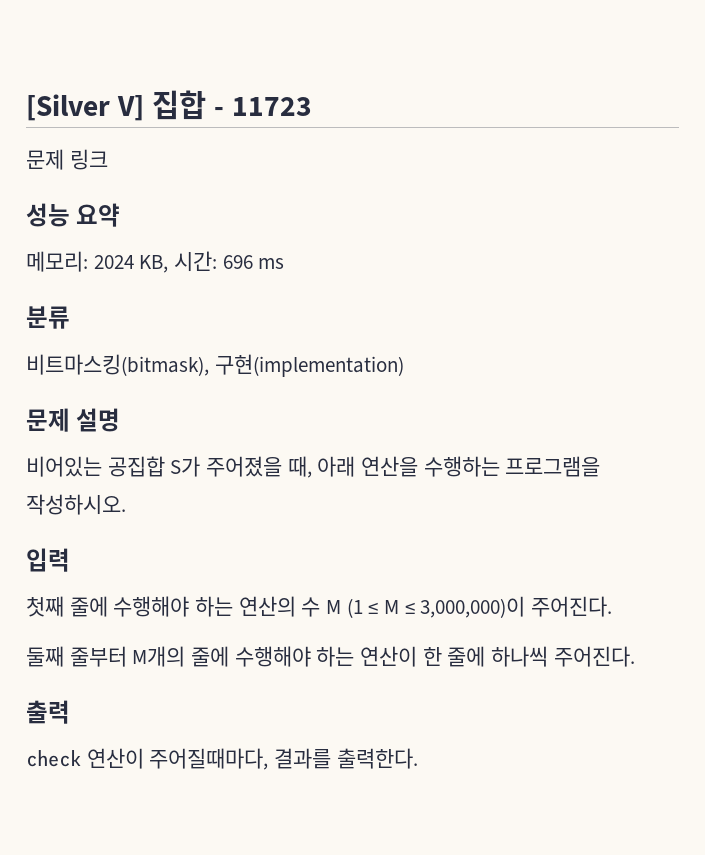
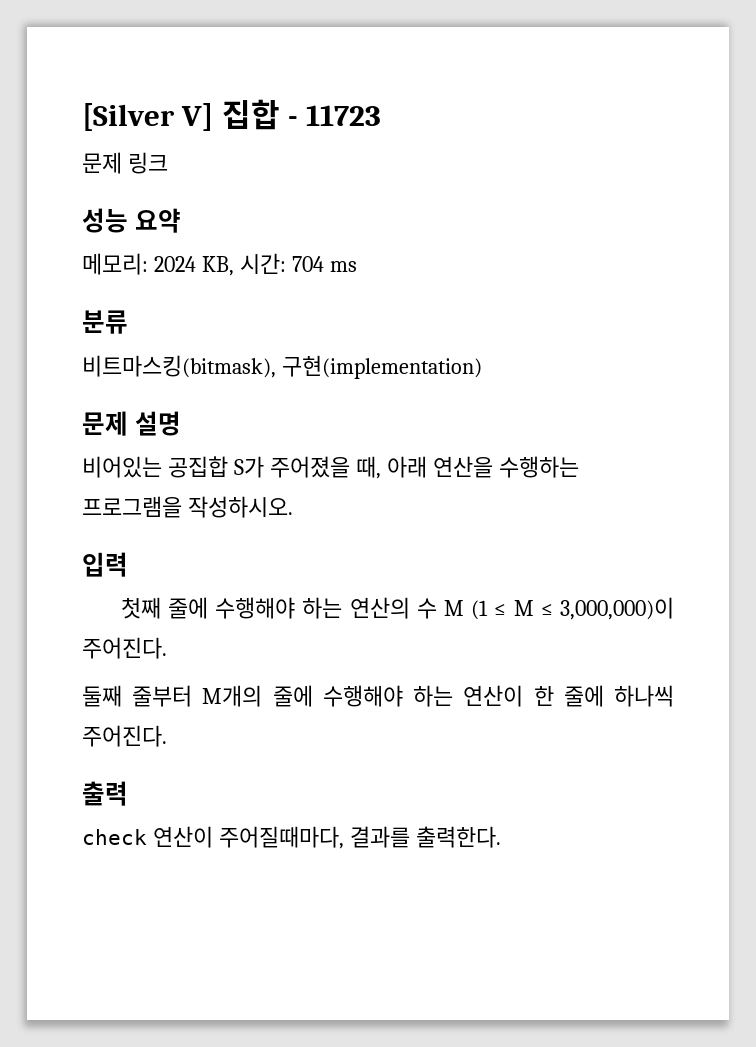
[222,255,253,269] 696 -> [291,256,324,272] 704

